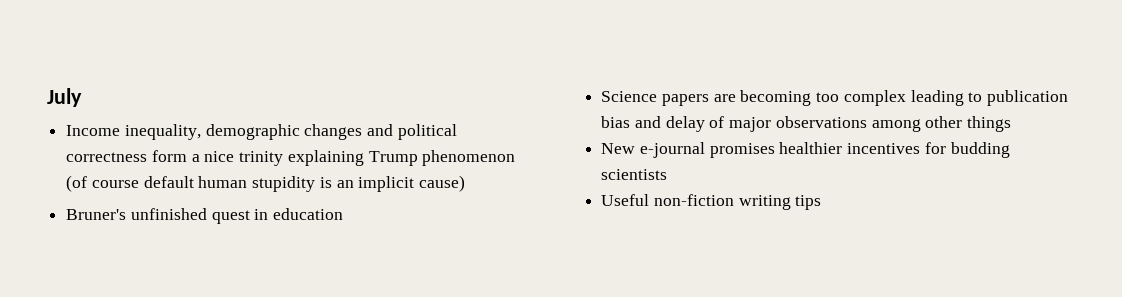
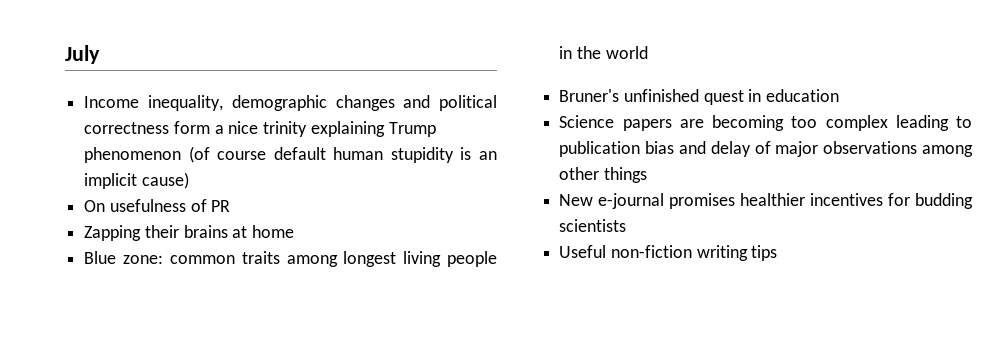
(466, 183) none -> [84,199,231,212] [84,225,295,241] [84,251,497,267] [559,46,648,59] // On usefulness of PR // Zapping their brains at home // Blue zone: common traits among longest living people in the world

